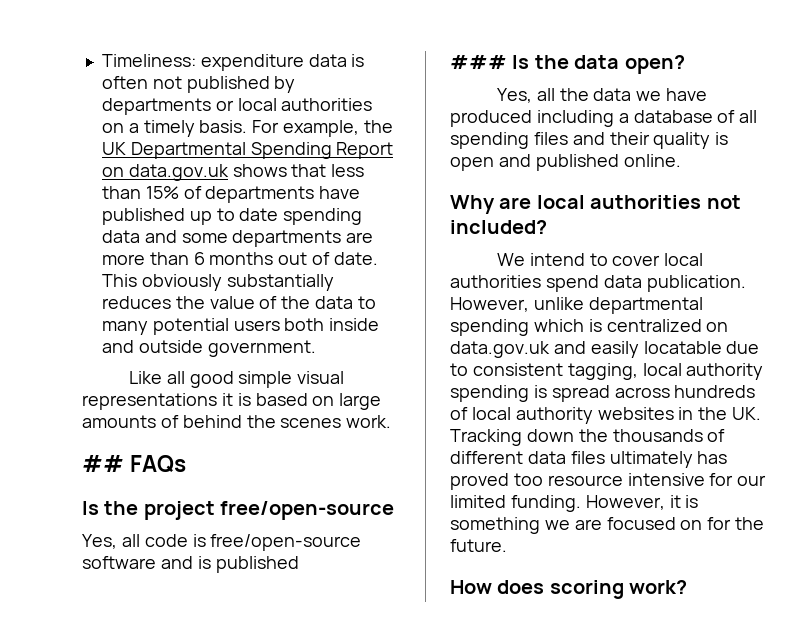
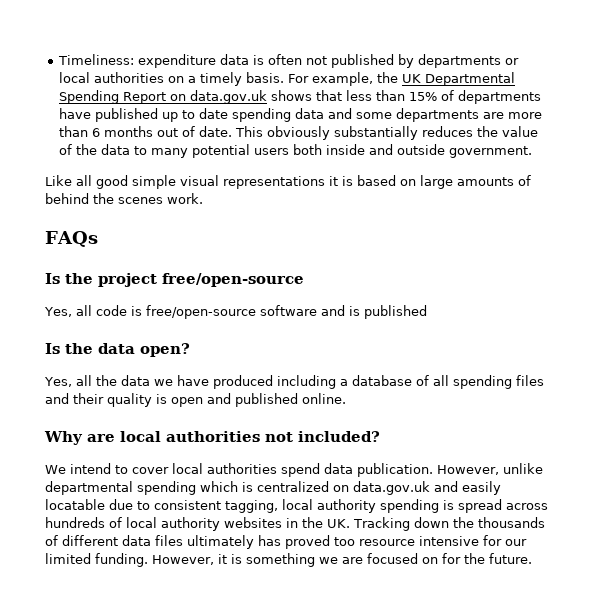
[82,455,124,472] ## -> (203, 198) none
[450,55,507,69] ### -> (427, 312) none
[450,580,688,599] // How does scoring work? -> (532, 558) none

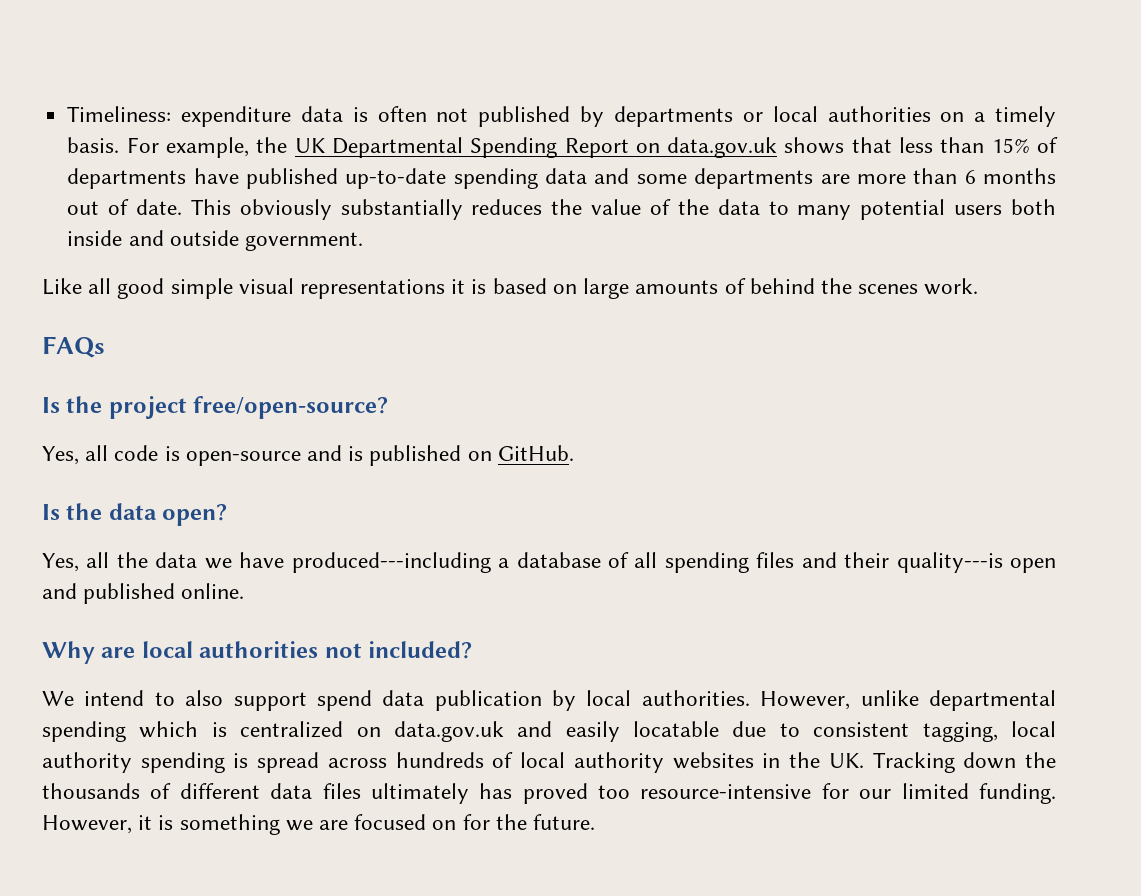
[162,108,229,122] up to date -> [345,168,447,189] up-to-date
[162,273,304,287] free/open-source -> [193,396,389,419] free/open-source?
[145,305,317,319] free/open-source software -> [185,451,301,466] open-source
(427, 312) none -> [467,445,574,461] on GitHub.
[212,375,336,389] produced including -> [291,552,491,573] produced---including
[107,393,167,407] quality is -> [896,552,1003,573] quality---is
[132,463,433,477] cover local authorities spend data publication. -> [185,690,750,711] also support spend data publication by local authorities.
[359,536,479,546] resource intensive -> [640,784,812,799] resource-intensive

